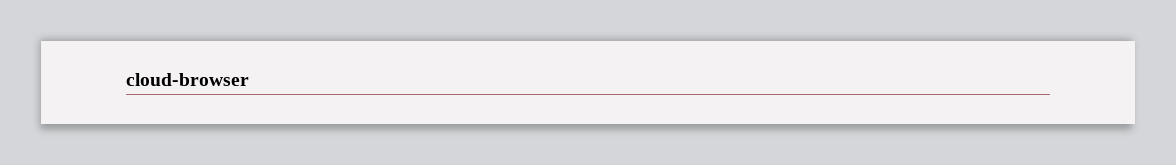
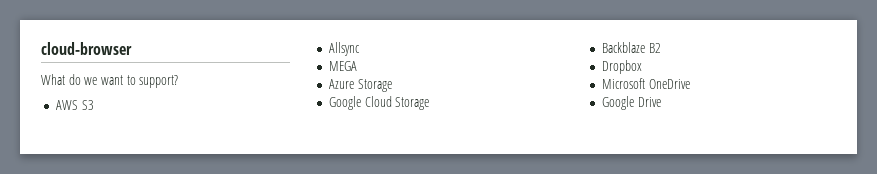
(249, 79) none -> [41,74,179,88] [55,100,94,110] [328,42,360,56] [328,61,357,71] [328,79,392,92] [328,96,430,110] [601,42,661,53] [601,60,642,74] [601,78,690,89] [601,96,661,110] // What do we want to support? // AWS S3 // Allsync // MEGA // Azure Storage // Google Cloud Storage // Backblaze B2 // Dropbox // Microsoft OneDrive // Google Drive

